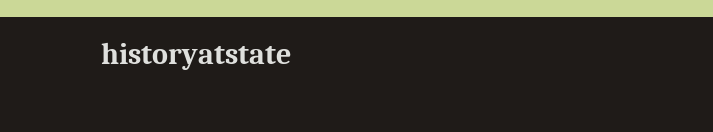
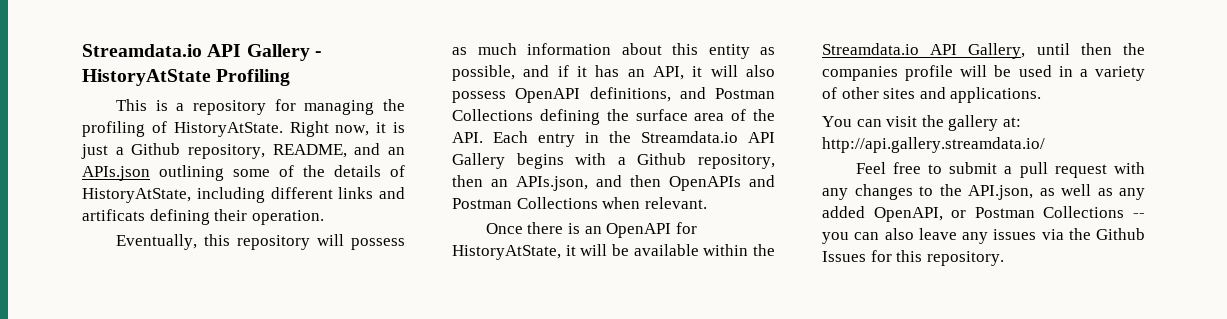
[101,42,291,70] historyatstate -> [82,44,322,61] [82,69,291,86] [115,99,405,115] [82,121,405,137] [81,143,405,159] [82,165,405,181] [82,187,405,203] [82,209,324,225] [115,234,405,250] [452,43,775,59] [452,65,775,81] [452,87,775,103] [452,109,775,125] [452,131,775,147] [452,153,775,169] [452,175,775,191] [452,197,707,209] [485,222,697,238] [452,244,775,260] [822,43,1145,59] [822,65,1145,81] [822,87,1042,103] [822,115,1021,131] [822,137,1045,153] [855,162,1145,178] [822,184,1145,200] [822,206,1145,222] [822,228,1145,244] [822,250,1004,266] Streamdata.io API Gallery - HistoryAtState Profiling // This is a repository for managing the profiling of HistoryAtState. Right now, it is just a Github repository, README, and an APIs.json outlining some of the details of HistoryAtState, including different links and artificats defining their operation. // Eventually, this repository will possess as much information about this entity as possible, and if it has an API, it will also possess OpenAPI definitions, and Postman Collections defining the surface area of the API. Each entry in the Streamdata.io API Gallery begins with a Github repository, then an APIs.json, and then OpenAPIs and Postman Collections when relevant. // Once there is an OpenAPI for HistoryAtState, it will be available within the Streamdata.io API Gallery, until then the companies profile will be used in a variety of other sites and applications. // You can visit the gallery at: http://api.gallery.streamdata.io/ // Feel free to submit a pull request with any changes to the API.json, as well as any added OpenAPI, or Postman Collections -- you can also leave any issues via the Github Issues for this repository.

